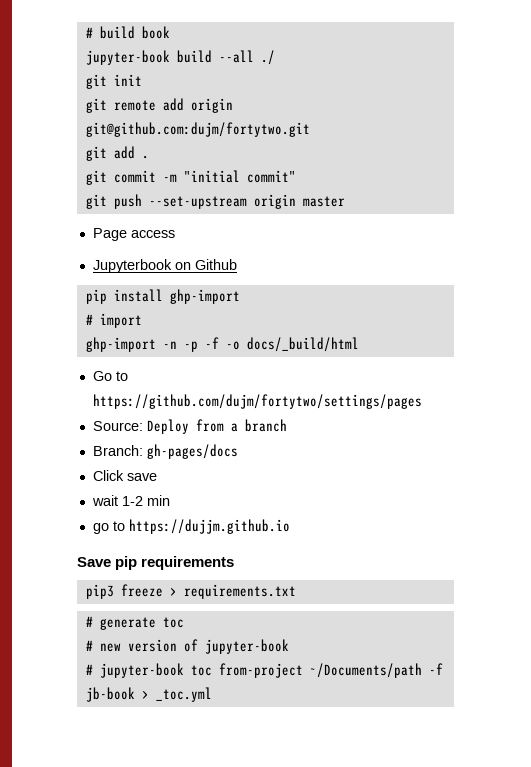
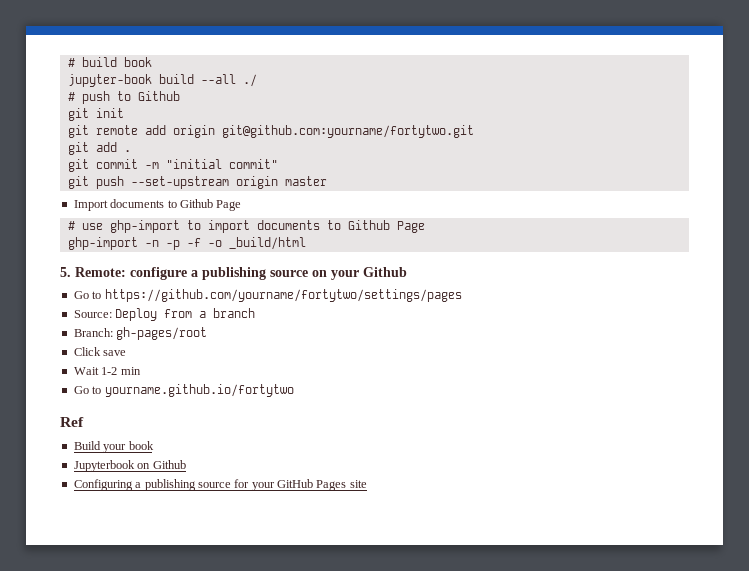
(275, 57) none -> [67,91,180,104] // # push to Github
[85,122,310,137] git@github.com:dujm/fortytwo.git -> [221,125,474,138] git@github.com:yourname/fortytwo.git
[92,228,175,241] [92,259,237,273] [85,289,240,304] [85,313,142,328] Page access // Jupyterbook on Github // pip install ghp-import // # import -> [73,199,242,211] [67,220,425,233] Import documents to Github Page // # use ghp-import to import documents to Github Page
[246,337,359,352] [92,371,128,381] [92,394,422,409] docs/_build/html // Go to https://github.com/dujm/fortytwo/settings/pages -> [228,237,306,250] [60,267,407,280] [73,289,462,302] _build/html // 5. Remote: configure a publishing source on your Github // Go to https://github.com/yourname/fortytwo/settings/pages
[146,444,238,459] gh-pages/docs -> [116,327,208,340] gh-pages/root
[91,495,118,506] wait -> [73,367,99,375] Wait
[92,519,290,534] [77,556,235,570] [85,584,296,599] [85,616,184,630] [85,639,289,654] [85,663,443,678] [85,687,212,702] go to https://dujjm.github.io // Save pip requirements // pip3 freeze > requirements.txt // # generate toc // # new version of jupyter-book // # jupyter-book toc from-project ~/Documents/path -f jb-book > _toc.yml -> [73,384,294,397] [60,417,84,427] [73,441,154,453] [73,460,186,472] [73,479,367,491] Go to yourname.github.io/fortytwo // Ref // Build your book // Jupyterbook on Github // Configuring a publishing source for your GitHub Pages site

